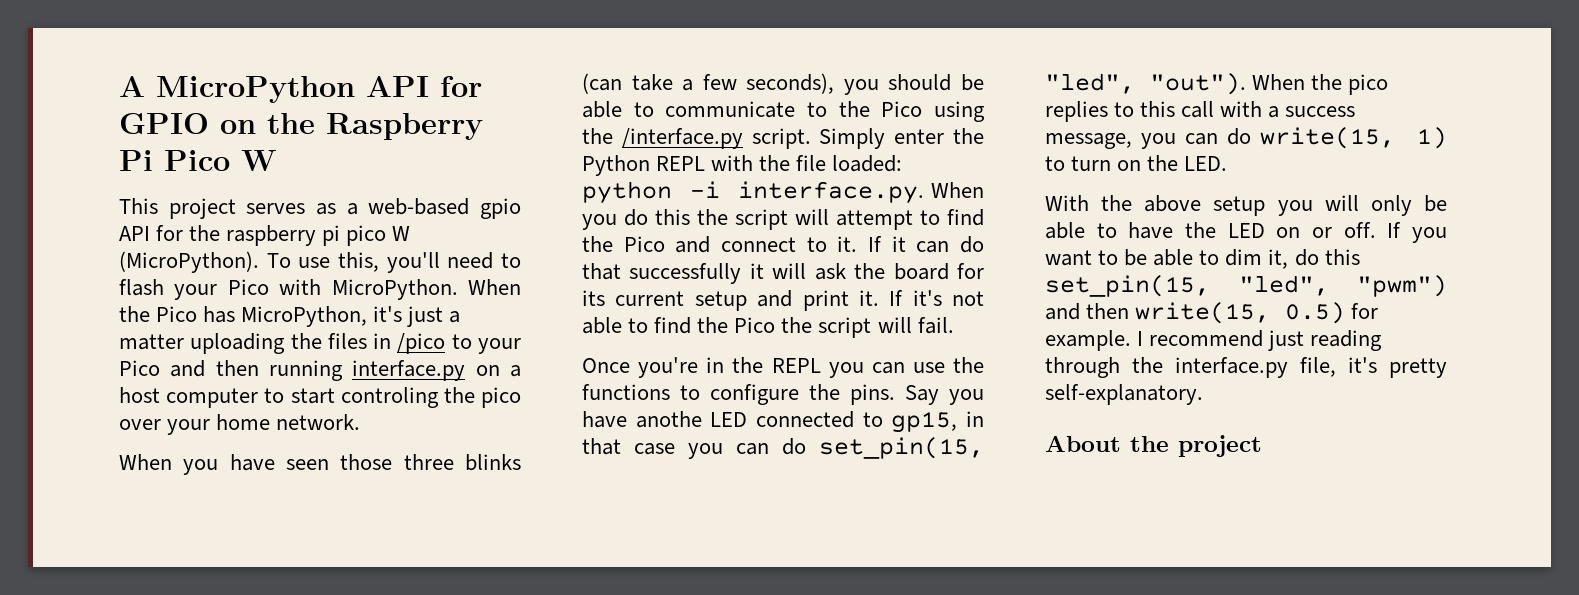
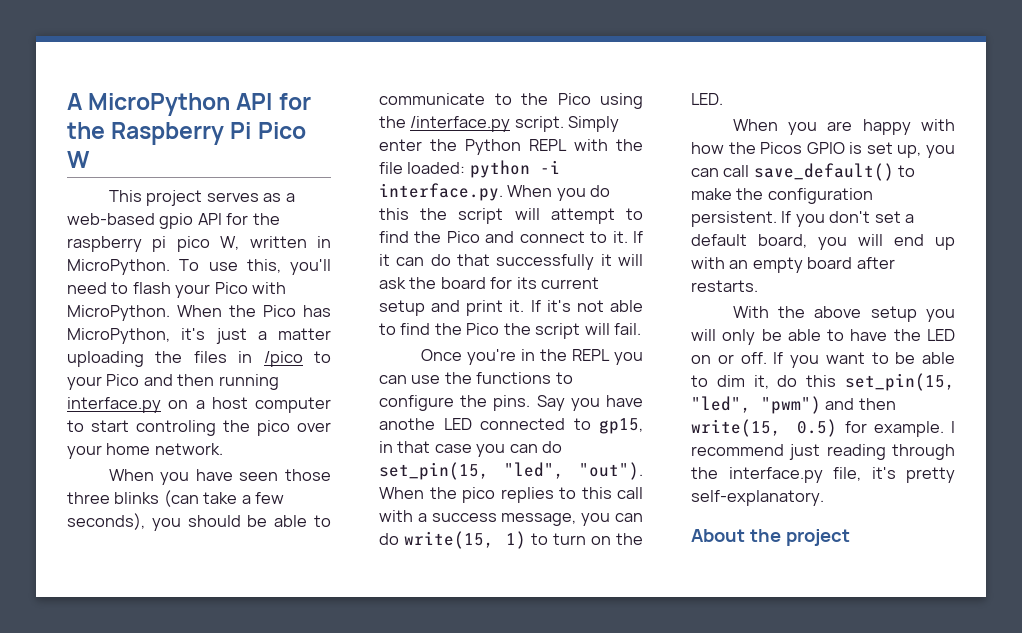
[119,113,256,134] GPIO on -> (311, 101) none
[392,226,411,241] [119,251,259,273] W (MicroPython). -> [220,236,331,250] [67,259,170,275] W, written in MicroPython.
(1228, 163) none -> [732,119,955,135] [691,142,955,158] [691,163,916,181] [691,188,873,204] [691,211,915,227] [691,234,955,250] [691,257,895,273] [691,280,758,292] // When you are happy with how the Picos GPIO is set up, you can call save_default() to make the configuration persistent. If you don't set a default board, you will end up with an empty board after restarts.

